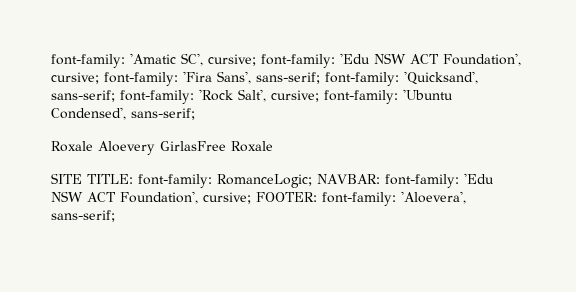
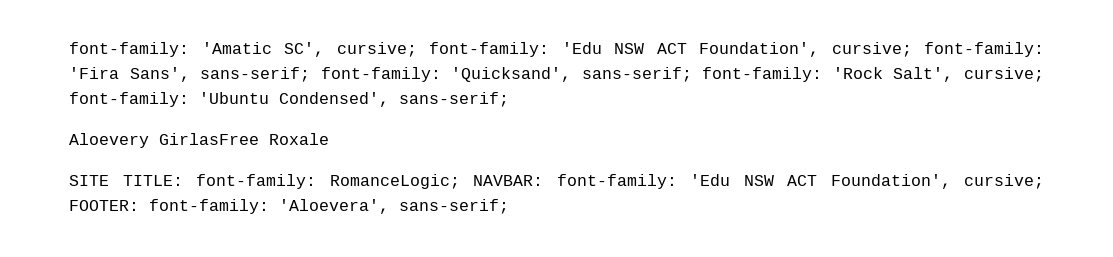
[51,141,93,152] Roxale -> (509, 99) none

